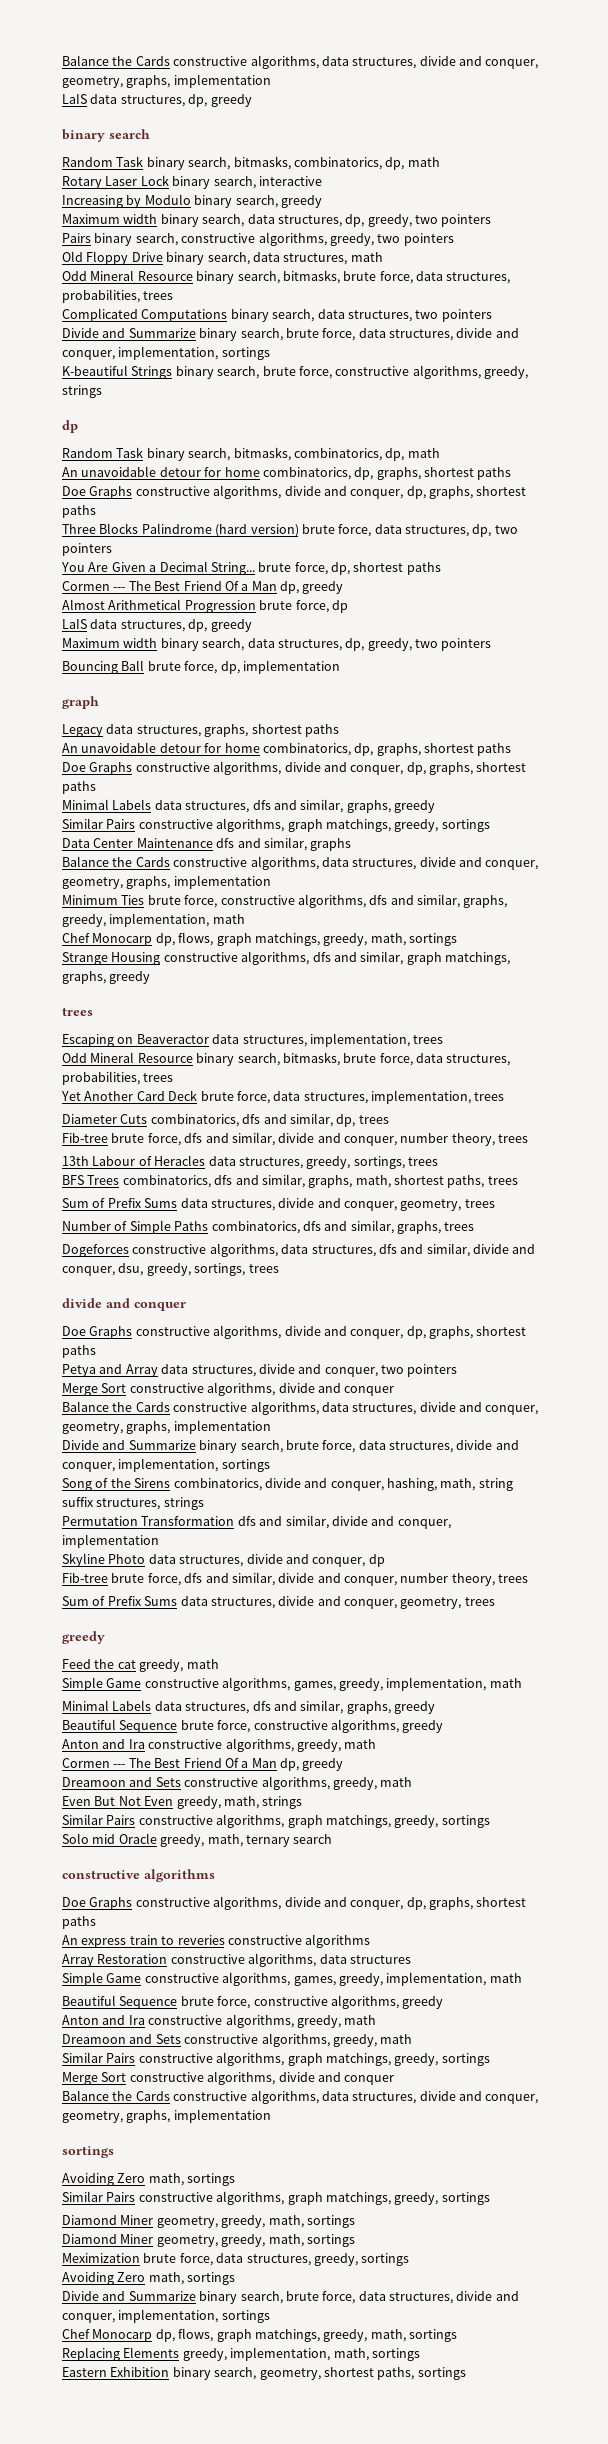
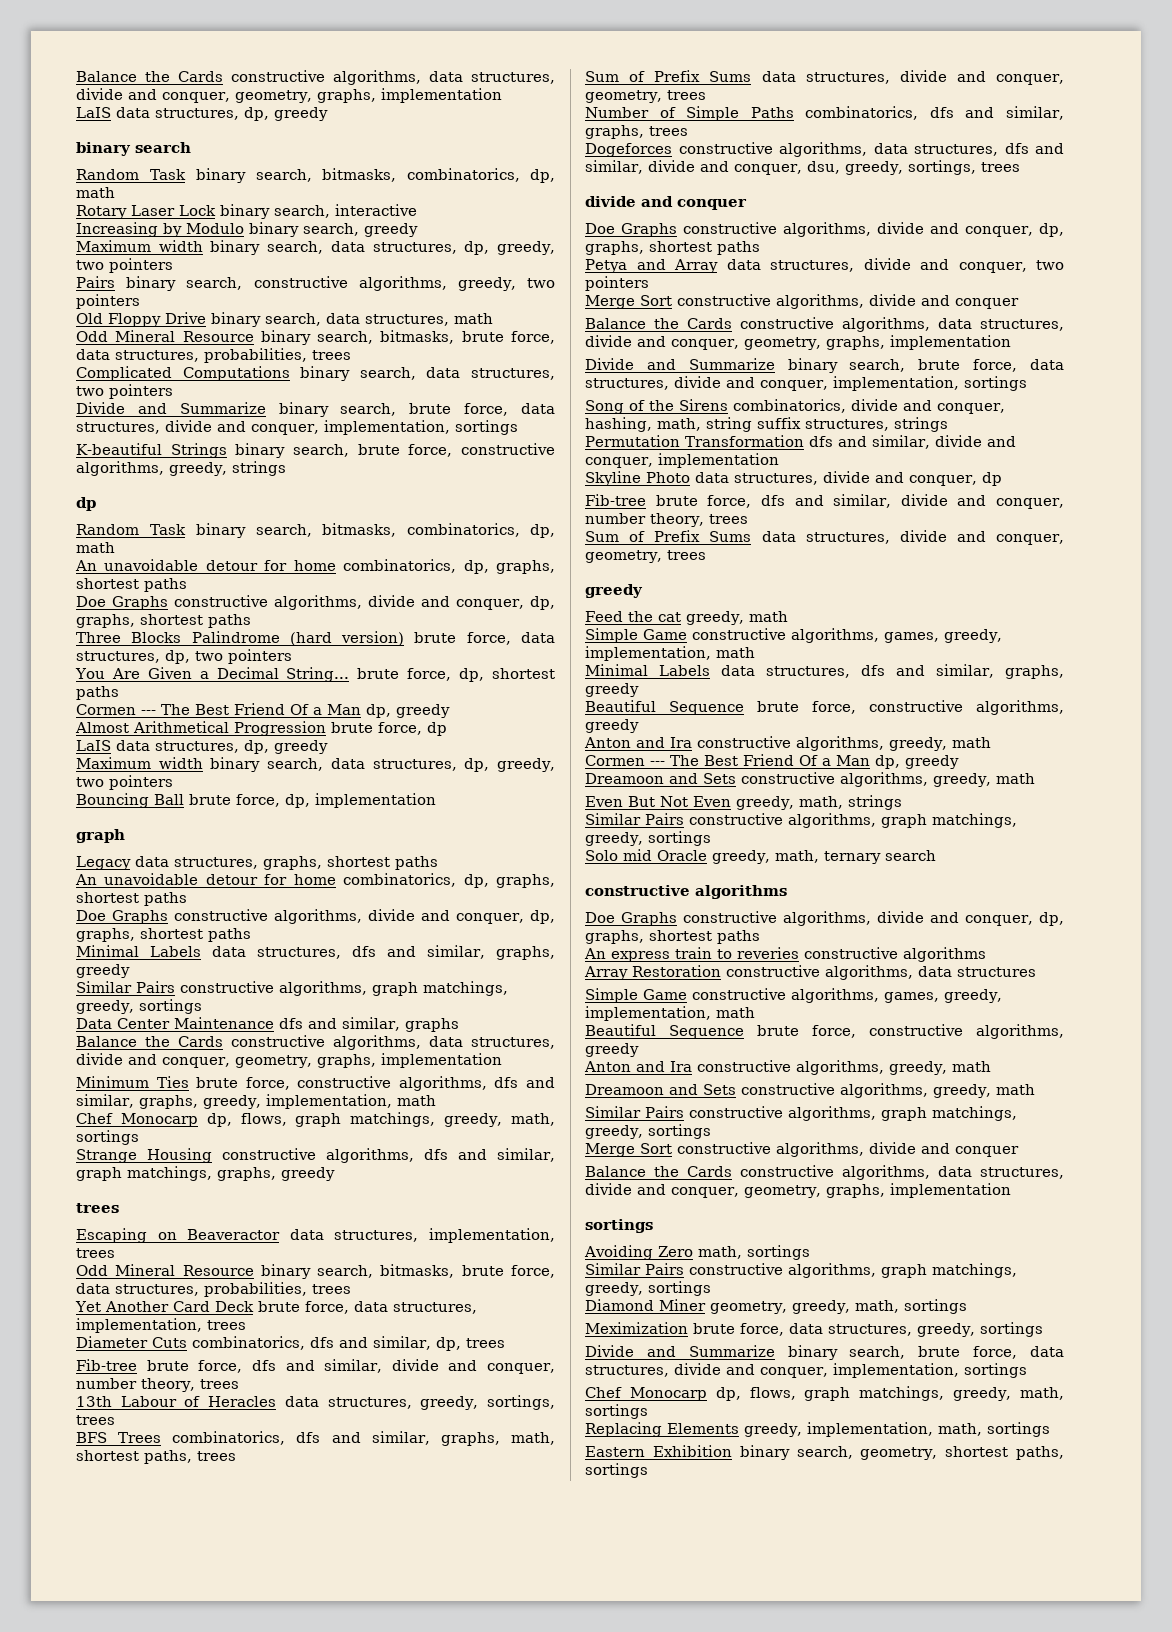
[62,2234,355,2247] // Diamond Miner geometry, greedy, math, sortings -> (967, 1306) none
[62,2272,236,2285] // Avoiding Zero math, sortings -> (1043, 1329) none

